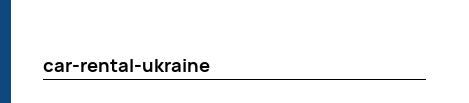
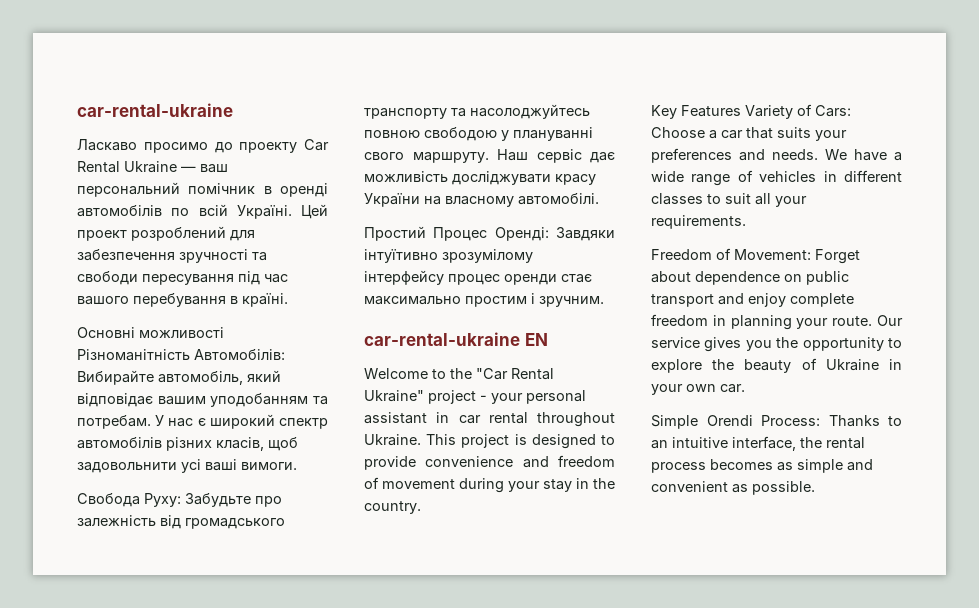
[43,59,210,72] car-rental-ukraine -> [77,103,233,117] [77,139,329,153] [77,161,228,173] [77,182,328,197] [77,204,328,219] [77,226,255,241] [77,249,267,263] [77,271,288,285] [77,293,288,307] [77,327,224,338] [77,349,285,361] [77,370,281,385] [77,393,328,407] [77,414,328,429] [77,437,298,451] [77,459,297,473] [77,493,282,507] [77,515,285,529] [364,104,590,119] [364,127,593,141] [364,149,615,163] [364,171,596,185] [364,193,599,207] [364,226,615,241] [364,249,533,263] [364,270,592,285] [364,293,604,307] [364,332,548,346] [364,368,554,380] [364,390,586,404] [364,412,615,427] [364,434,615,449] [364,455,615,470] [364,477,615,493] [364,501,421,514] [651,104,851,119] [651,127,847,141] [651,148,902,163] [651,170,902,186] [651,193,807,207] [651,215,746,229] [651,248,860,264] [651,271,849,285] [651,293,854,307] [651,314,903,330] [651,337,902,352] [651,358,902,373] [651,384,745,395] [651,415,902,429] [651,436,865,451] [651,459,873,473] [651,481,815,495] car-rental-ukraine // Ласкаво просимо до проекту Car Rental Ukraine — ваш персональний помічник в оренді автомобілів по всій Україні. Цей проект розроблений для забезпечення зручності та свободи пересування під час вашого перебування в країні. // Основні можливості Різноманітність Автомобілів: Вибирайте автомобіль, який відповідає вашим уподобанням та потребам. У нас є широкий спектр автомобілів різних класів, щоб задовольнити усі ваші вимоги. // Свобода Руху: Забудьте про залежність від громадського транспорту та насолоджуйтесь повною свободою у плануванні свого маршруту. Наш сервіс дає можливість досліджувати красу України на власному автомобілі. // Простий Процес Оренді: Завдяки інтуїтивно зрозумілому інтерфейсу процес оренди стає максимально простим і зручним. // car-rental-ukraine EN // Welcome to the "Car Rental Ukraine" project - your personal assistant in car rental throughout Ukraine. This project is designed to provide convenience and freedom of movement during your stay in the country. // Key Features Variety of Cars: Choose a car that suits your preferences and needs. We have a wide range of vehicles in different classes to suit all your requirements. // Freedom of Movement: Forget about dependence on public transport and enjoy complete freedom in planning your route. Our service gives you the opportunity to explore the beauty of Ukraine in your own car. // Simple Orendi Process: Thanks to an intuitive interface, the rental process becomes as simple and convenient as possible.

